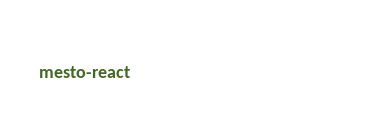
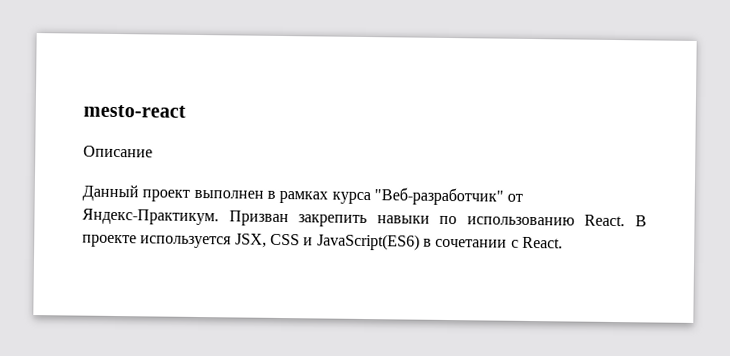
(130, 72) none -> [83,145,153,158] [82,184,524,206] [82,208,647,228] [82,233,563,251] // Описание // Данный проект выполнен в рамках курса "Веб-разработчик" от Яндекс-Практикум. Призван закрепить навыки по использованию React. В проекте используется JSX, CSS и JavaScript(ES6) в сочетании с React.

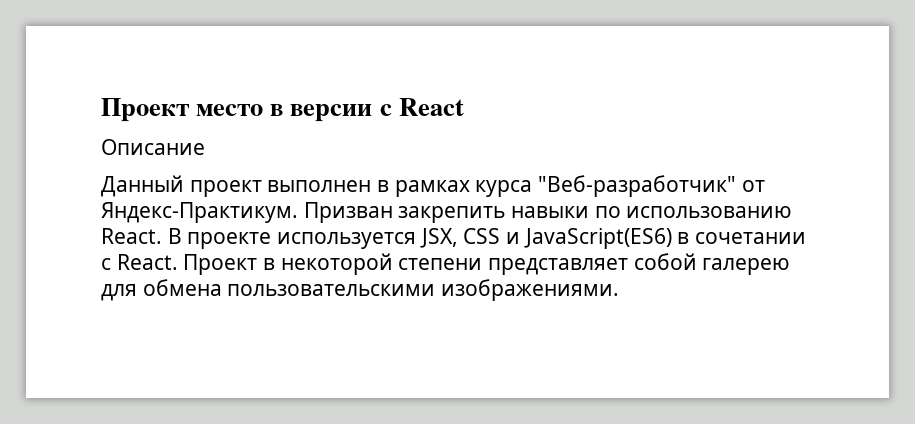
[83,104,186,118] mesto-react -> [101,98,464,122] Проект место в версии с React
(563, 242) none -> [183,253,791,275] [101,279,620,301] Проект в некоторой степени представляет собой галерею для обмена пользовательскими изображениями.

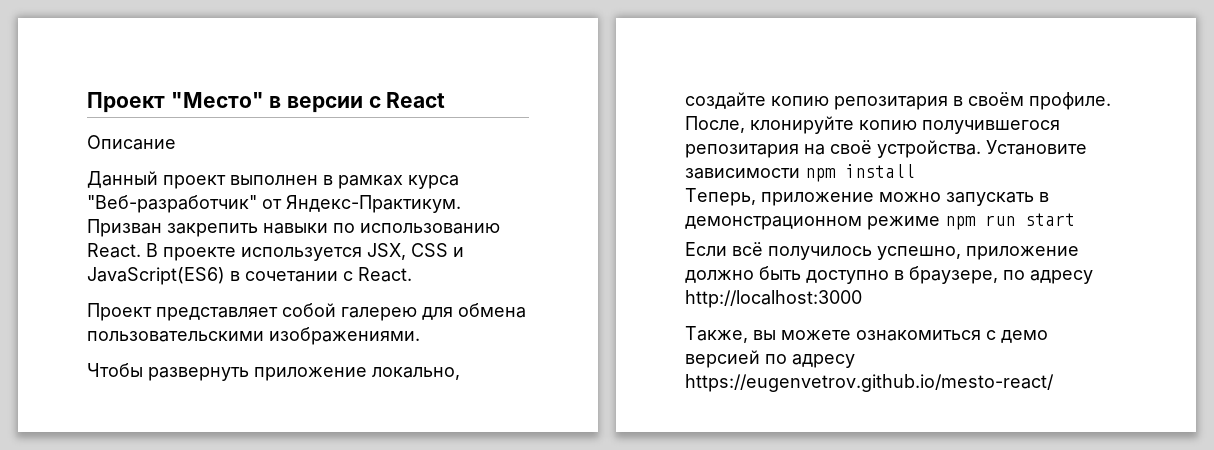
[101,98,264,122] Проект место -> [87,92,264,113] Проект "Место"
[183,253,483,275] Проект в некоторой степени -> [87,303,152,321] // Проект
(620, 290) none -> [87,363,460,381] [685,92,1111,110] [685,116,1060,134] [685,140,1087,158] [685,164,915,182] [685,188,1049,206] [685,213,1075,230] [685,242,1079,260] [685,266,1093,284] [685,290,862,308] [685,326,1048,343] [685,350,855,368] [685,374,1054,392] // Чтобы развернуть приложение локально, создайте копию репозитария в своём профиле. После, клонируйте копию получившегося репозитария на своё устройства. Установите зависимости npm install // Теперь, приложение можно запускать в демонстрационном режиме npm run start // Если всё получилось успешно, приложение должно быть доступно в браузере, по адресу http://localhost:3000 // Также, вы можете ознакомиться с демо версией по адресу https://eugenvetrov.github.io/mesto-react/

